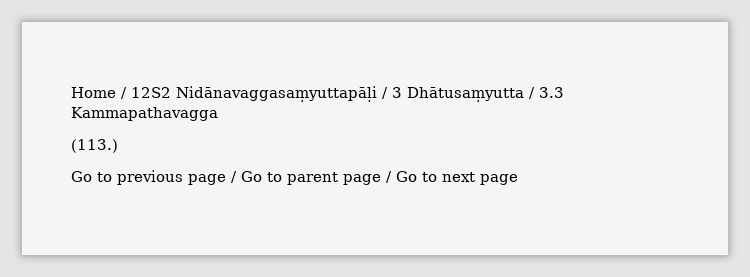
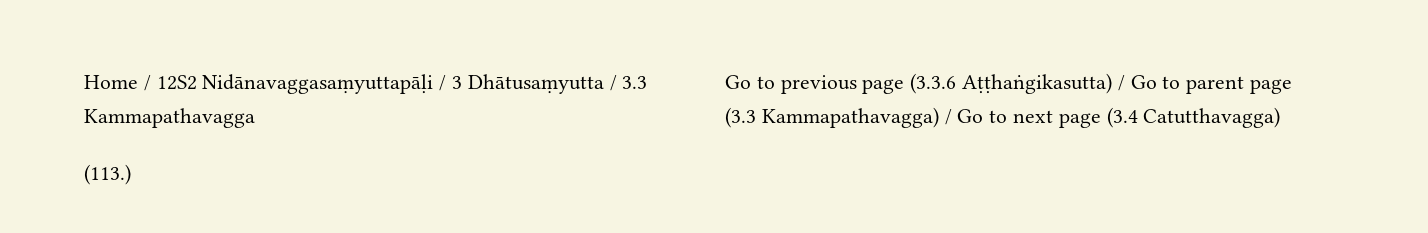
(226, 179) none -> [910,73,1113,94] (3.3.6 Aṭṭhaṅgikasutta)
(381, 179) none -> [725,107,939,128] (3.3 Kammapathavagga)
(518, 179) none -> [1106,107,1281,128] (3.4 Catutthavagga)

